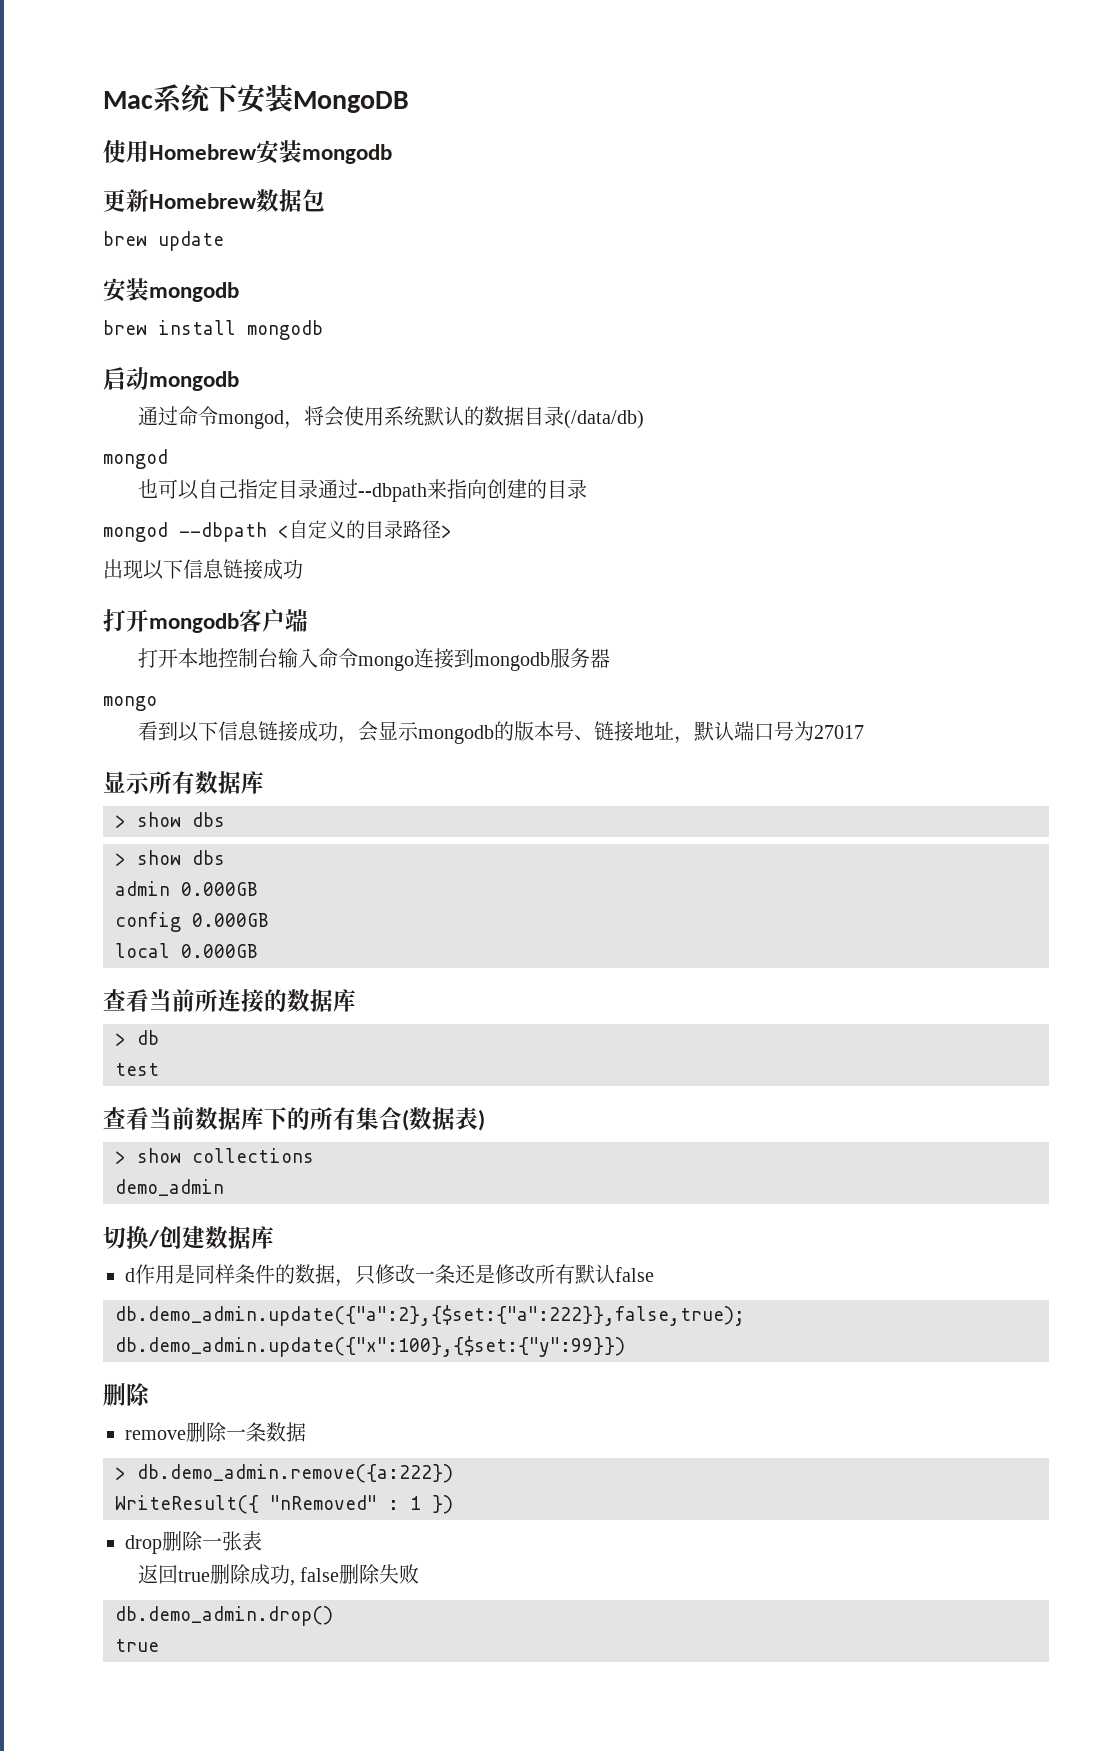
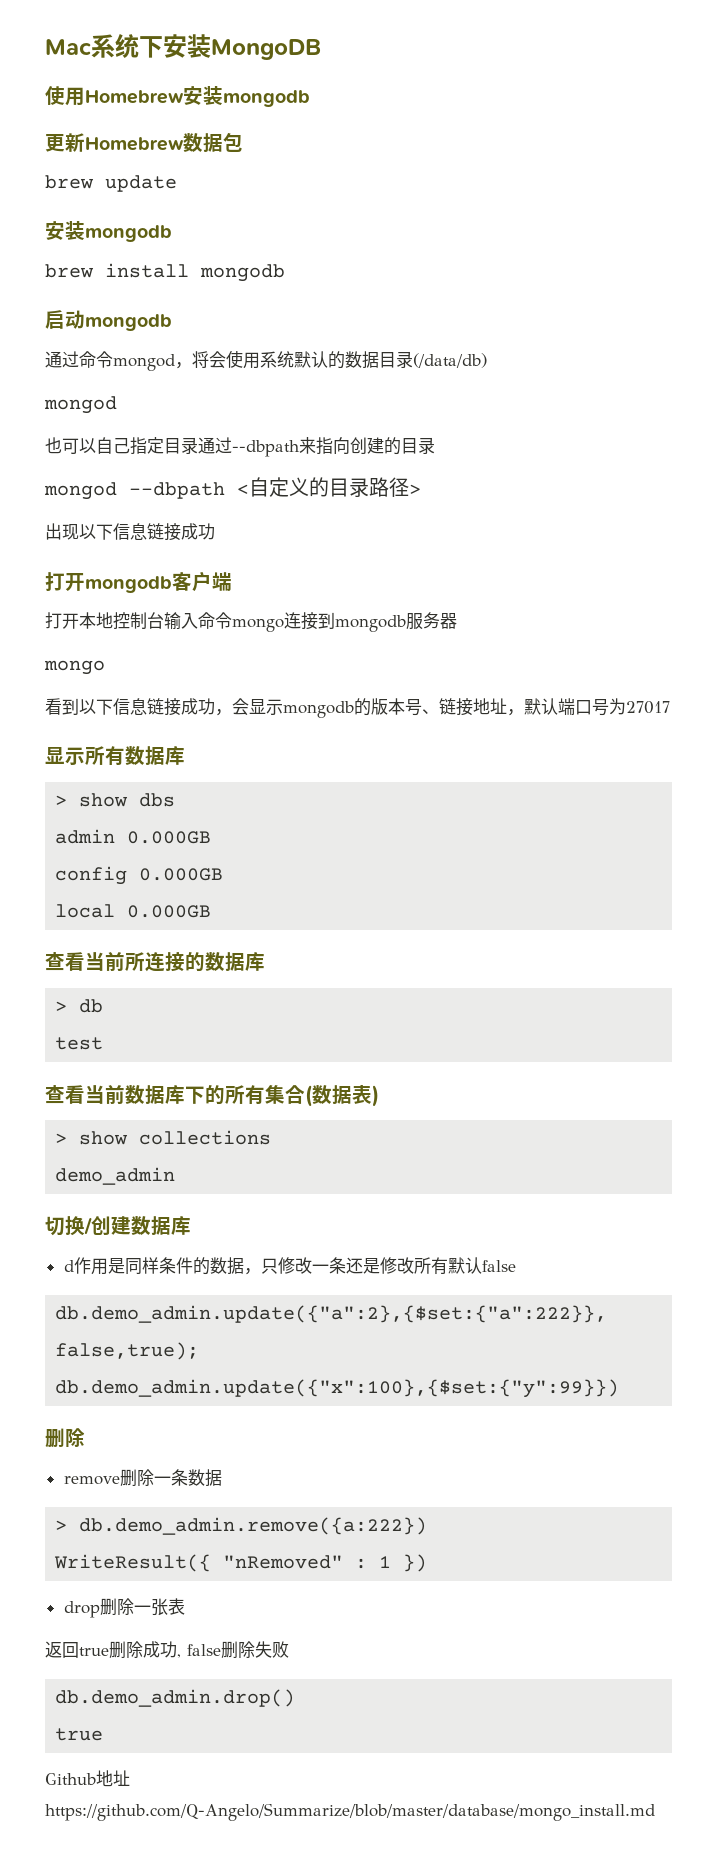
[115,850,225,866] // > show dbs -> (176, 800) none
(159, 1645) none -> [45,1770,130,1787] [45,1803,655,1821] // Github地址https://github.com/Q-Angelo/Summarize/blob/master/database/mongo_install.md

